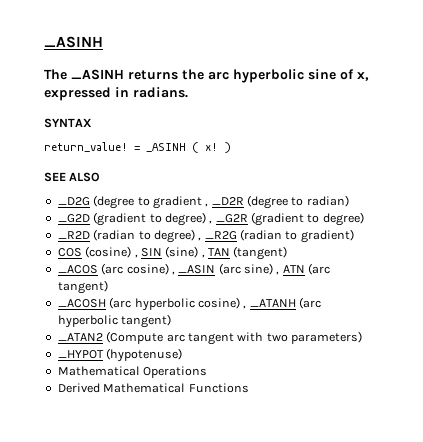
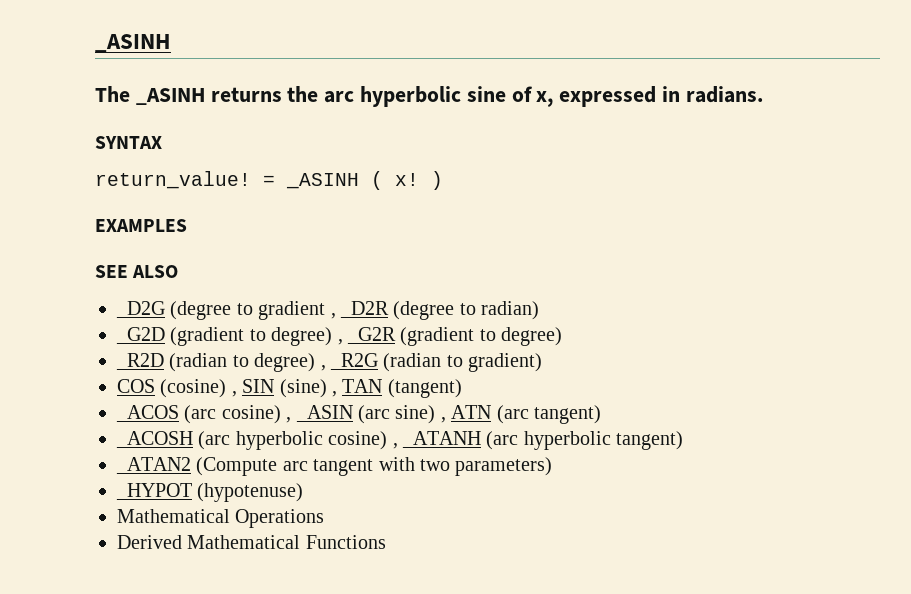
(231, 147) none -> [95,219,187,232] // EXAMPLES

